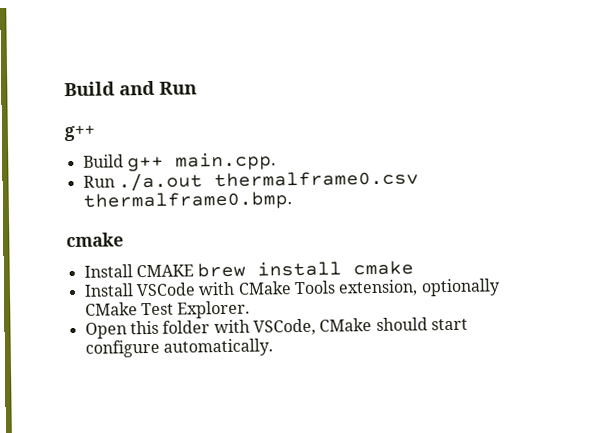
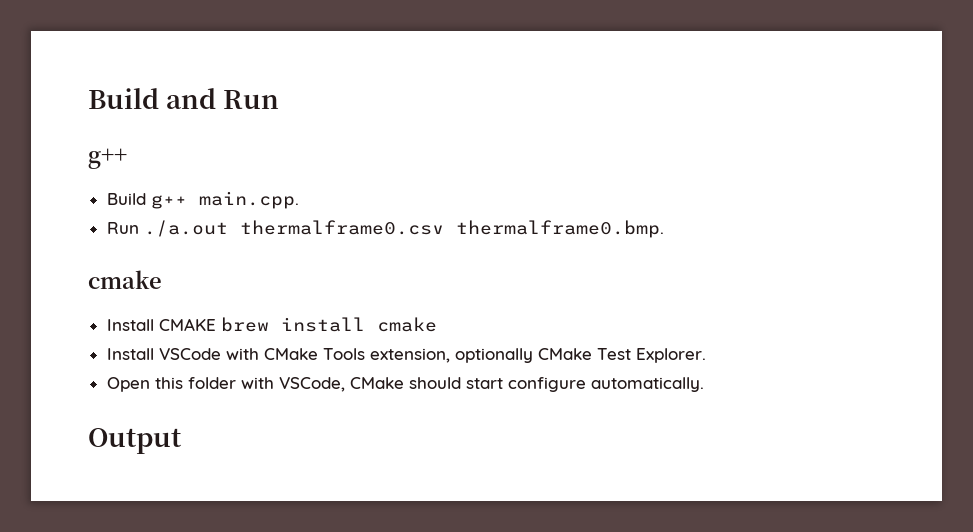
(273, 347) none -> [88,428,182,454] // Output

